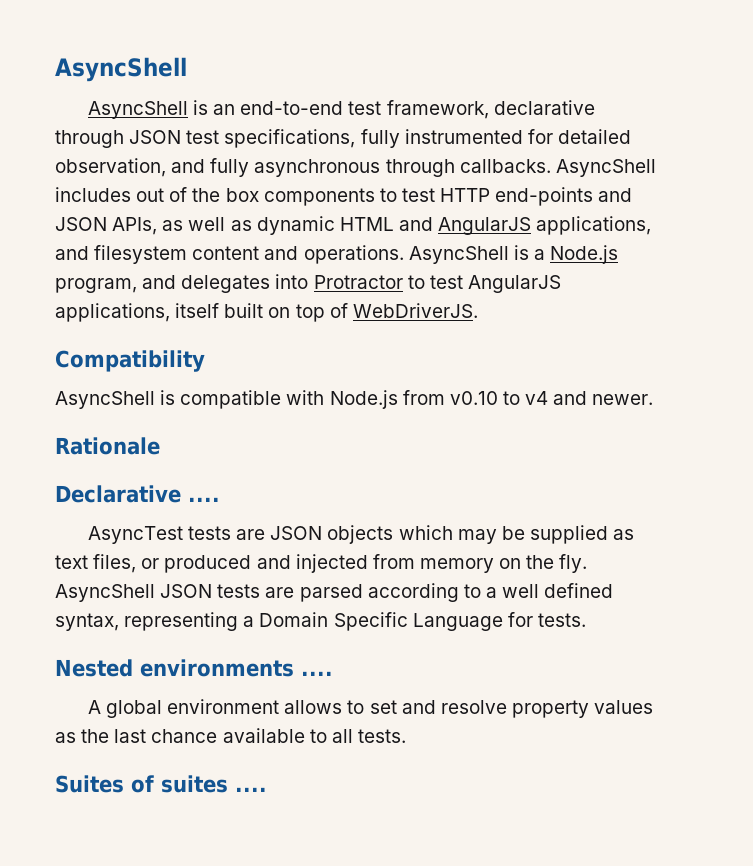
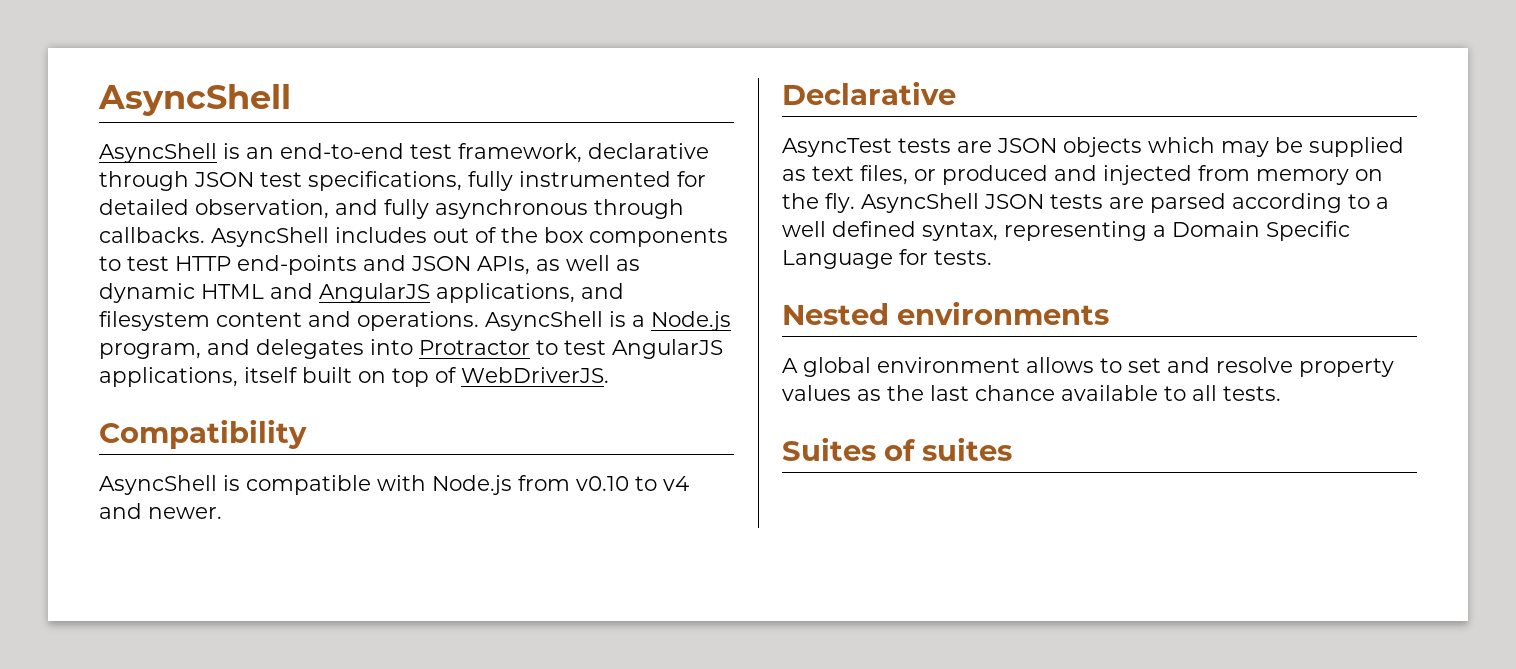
[55,437,160,455] // Rationale -> (222, 513) none
[188,497,220,502] .... -> (956, 93) none
[301,671,333,676] .... -> (1109, 313) none
[235,787,267,792] .... -> (1012, 449) none

